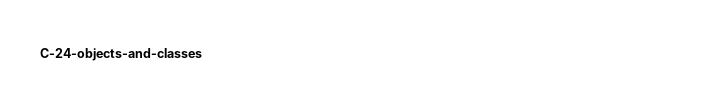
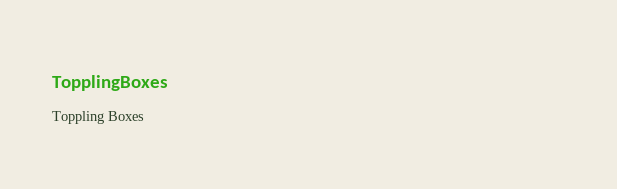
[40,48,202,61] C-24-objects-and-classes -> [52,75,168,91] [52,111,144,124] TopplingBoxes // Toppling Boxes

